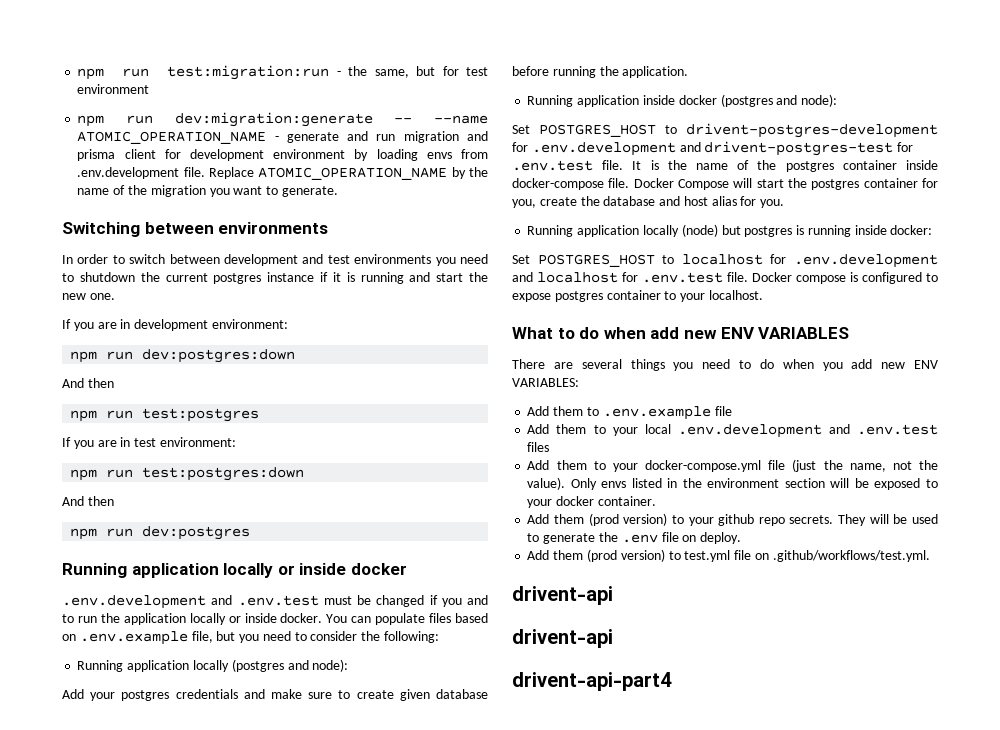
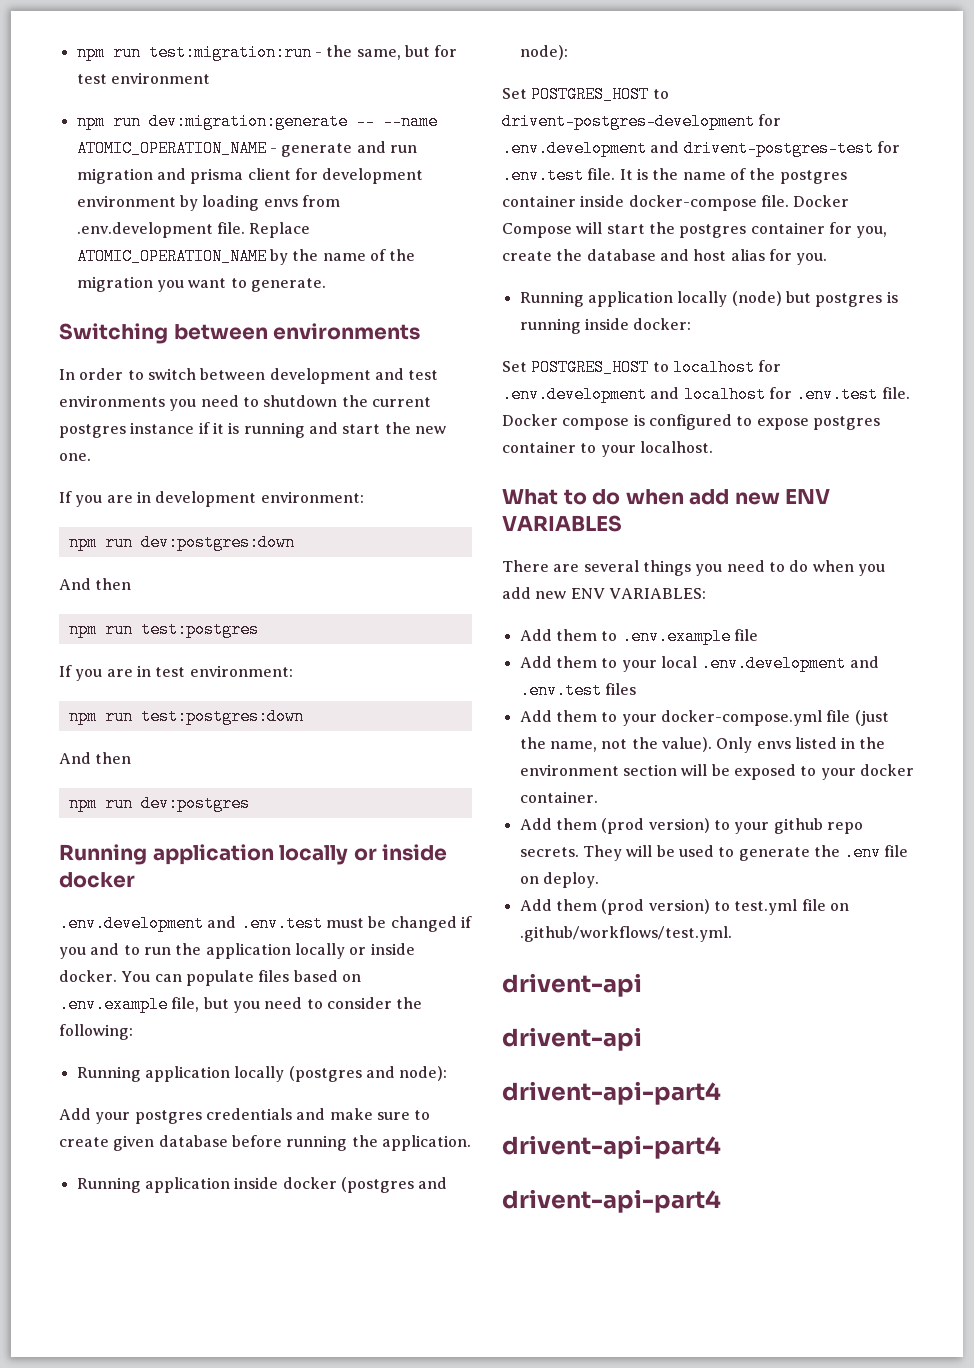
(672, 681) none -> [502,1135,721,1159] [502,1189,721,1213] // drivent-api-part4 // drivent-api-part4

